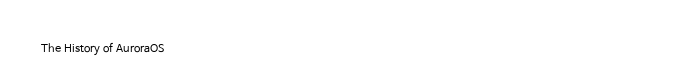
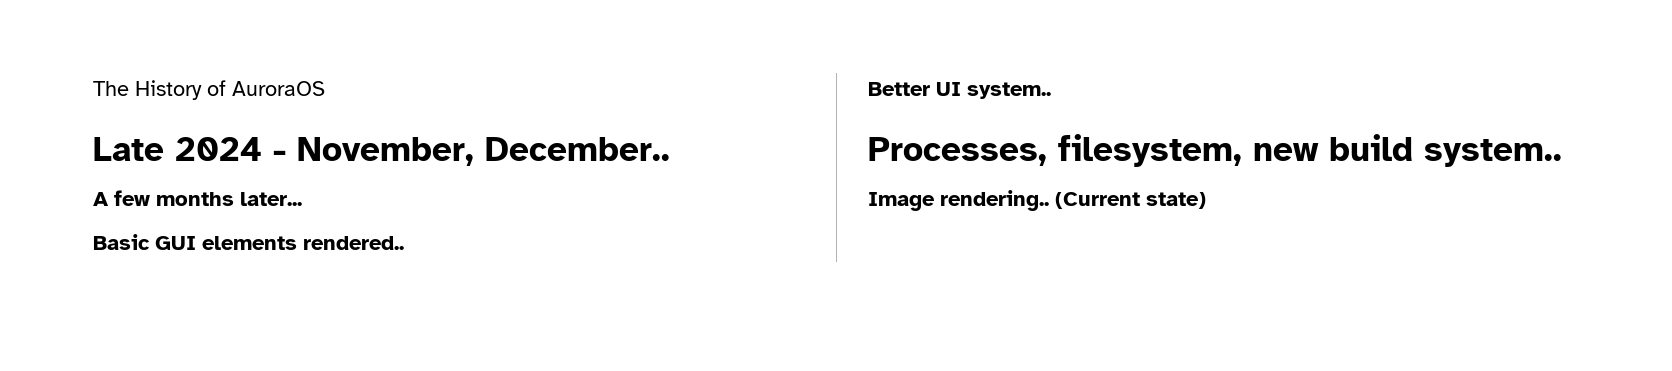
(165, 48) none -> [93,137,670,166] [93,190,302,206] [93,234,404,250] [868,82,1051,99] [868,134,1562,167] [868,190,1206,211] // Late 2024 - November, December.. // A few months later... // Basic GUI elements rendered.. // Better UI system.. // Processes, filesystem, new build system.. // Image rendering.. (Current state)

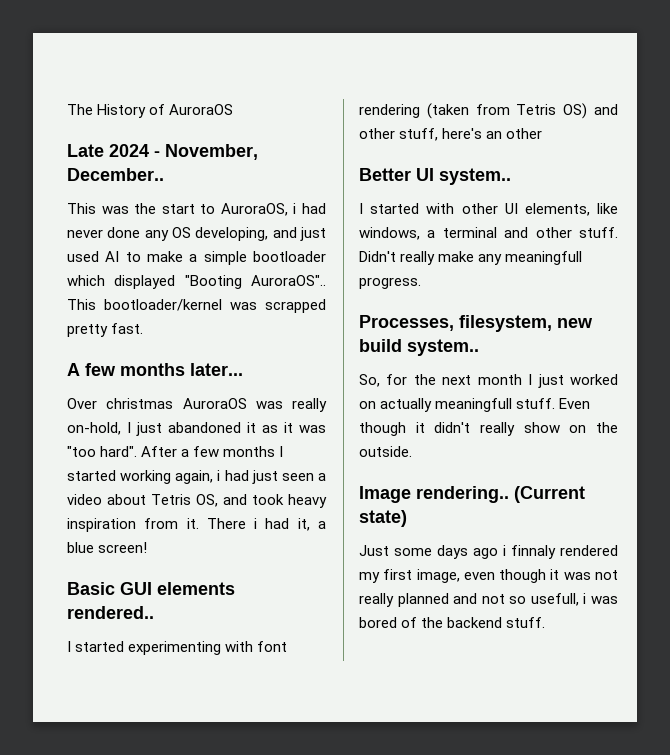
[93,190,302,206] [93,234,404,250] [868,82,1051,99] A few months later... // Basic GUI elements rendered.. // Better UI system.. -> [67,203,326,216] [67,227,326,241] [67,251,327,265] [67,275,326,289] [67,299,326,313] [67,323,144,337] [67,363,243,376] [67,398,327,412] [67,422,326,436] [67,446,284,457] [67,470,326,484] [67,494,327,508] [67,518,326,532] [67,542,148,553] [67,582,235,595] [67,606,154,619] [67,641,288,655] [359,103,618,119] [359,128,543,141] [359,168,511,185] [359,203,618,216] [359,227,618,240] [359,251,583,265] [359,277,421,289] This was the start to AuroraOS, i had never done any OS developing, and just used AI to make a simple bootloader which displayed "Booting AuroraOS".. This bootloader/kernel was scrapped pretty fast. // A few months later... // Over christmas AuroraOS was really on-hold, I just abandoned it as it was "too hard". After a few months I started working again, i had just seen a video about Tetris OS, and took heavy inspiration from it. There i had it, a blue screen! // Basic GUI elements rendered.. // I started experimenting with font rendering (taken from Tetris OS) and other stuff, here's an other // Better UI system.. // I started with other UI elements, like windows, a terminal and other stuff. Didn't really make any meaningfull progress.
[868,190,1206,211] Image rendering.. (Current state) -> [359,374,618,388] [359,398,591,412] [359,422,618,436] [359,446,412,457] [359,486,585,503] [359,510,407,527] [359,545,618,559] [359,569,618,583] [359,593,618,607] [359,617,546,628] So, for the next month I just worked on actually meaningfull stuff. Even though it didn't really show on the outside. // Image rendering.. (Current state) // Just some days ago i finnaly rendered my first image, even though it was not really planned and not so usefull, i was bored of the backend stuff.

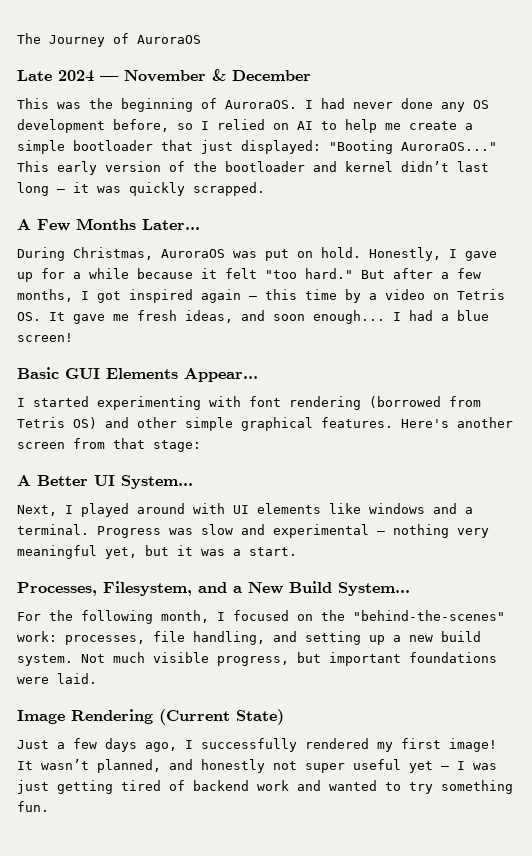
[97,104,147,118] History -> [49,35,105,47] Journey
[154,144,258,160] [67,168,164,181] - November, December.. -> [100,69,311,82] — November & December
[161,203,297,216] start to AuroraOS, i -> [121,98,313,112] beginning of AuroraOS. I
[195,227,326,241] [67,251,327,265] [67,275,326,289] [67,299,326,313] [67,323,144,337] [67,363,243,376] [67,398,327,412] [67,422,326,436] [67,446,284,457] [67,470,326,484] [67,494,327,508] [67,518,310,532] developing, and just used AI to make a simple bootloader which displayed "Booting AuroraOS".. This bootloader/kernel was scrapped pretty fast. // A few months later... // Over christmas AuroraOS was really on-hold, I just abandoned it as it was "too hard". After a few months I started working again, i had just seen a video about Tetris OS, and took heavy inspiration from it. There i had it, -> [17,119,473,133] [17,140,497,154] [17,161,489,175] [17,182,265,196] [17,218,200,231] [17,247,497,261] [17,268,481,282] [17,289,505,303] [17,310,433,324] development before, so I relied on AI to help me create a simple bootloader that just displayed: "Booting AuroraOS..." This early version of the bootloader and kernel didn’t last long — it was quickly scrapped. // A Few Months Later... // During Christmas, AuroraOS was put on hold. Honestly, I gave up for a while because it felt "too hard." But after a few months, I got inspired again — this time by a video on Tetris OS. It gave me fresh ideas, and soon enough... I had
[157,582,235,595] [67,606,154,619] elements rendered.. -> [106,368,258,382] Elements Appear...
[426,103,469,119] (taken -> [369,396,441,408] (borrowed
[399,128,543,141] [359,168,511,185] [359,203,618,216] [359,227,618,240] [359,251,583,265] [359,277,421,289] [359,315,593,332] [359,339,479,356] [359,374,618,388] [359,398,591,412] [359,422,618,436] [359,446,412,457] [359,486,585,503] [359,510,407,527] [359,545,618,559] [359,569,618,583] [359,593,618,607] [359,617,546,628] stuff, here's an other // Better UI system.. // I started with other UI elements, like windows, a terminal and other stuff. Didn't really make any meaningfull progress. // Processes, filesystem, new build system.. // So, for the next month I just worked on actually meaningfull stuff. Even though it didn't really show on the outside. // Image rendering.. (Current state) // Just some days ago i finnaly rendered my first image, even though it was not really planned and not so usefull, i was bored of the backend stuff. -> [185,417,513,431] [17,438,201,452] [17,475,193,489] [17,503,473,517] [17,524,489,538] [17,545,297,559] [17,581,410,596] [17,610,505,624] [17,631,481,645] [17,652,497,666] [17,673,97,684] [17,709,284,725] [17,738,497,752] [17,759,497,773] [17,780,513,794] [17,801,49,812] simple graphical features. Here's another screen from that stage: // A Better UI System... // Next, I played around with UI elements like windows and a terminal. Progress was slow and experimental — nothing very meaningful yet, but it was a start. // Processes, Filesystem, and a New Build System... // For the following month, I focused on the "behind-the-scenes" work: processes, file handling, and setting up a new build system. Not much visible progress, but important foundations were laid. // Image Rendering (Current State) // Just a few days ago, I successfully rendered my first image! It wasn’t planned, and honestly not super useful yet — I was just getting tired of backend work and wanted to try something fun.

